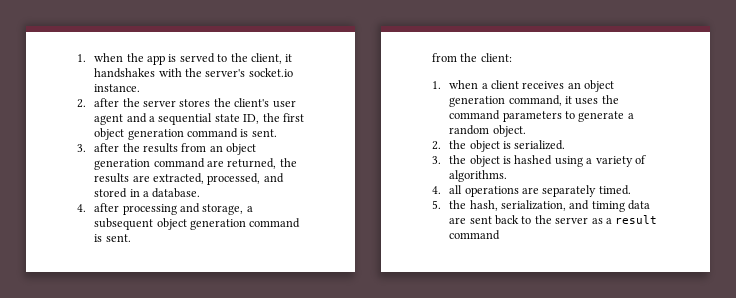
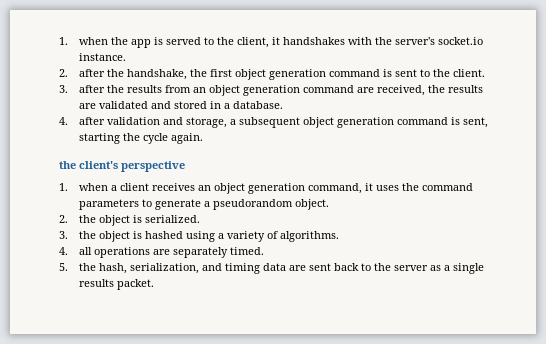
[143,98,296,108] [94,113,260,125] server stores the client's user agent and a sequential state ID, -> [127,69,188,80] handshake,
[251,129,277,137] sent. -> [395,69,486,77] sent to the client.
[227,158,277,169] returned, -> [377,85,426,96] received,
[153,173,261,185] extracted, processed, -> [99,101,149,109] validated
[122,204,177,215] processing -> [107,117,161,125] validation
[105,234,131,242] [432,53,512,62] sent. // from the client: -> [463,117,489,128] [79,133,204,144] [59,161,185,172] sent, starting the cycle again. // the client's perspective
[449,125,490,135] random -> [213,199,294,210] pseudorandom
[615,215,658,224] [449,230,501,240] result command -> [453,263,485,274] [79,279,155,290] single results packet.

